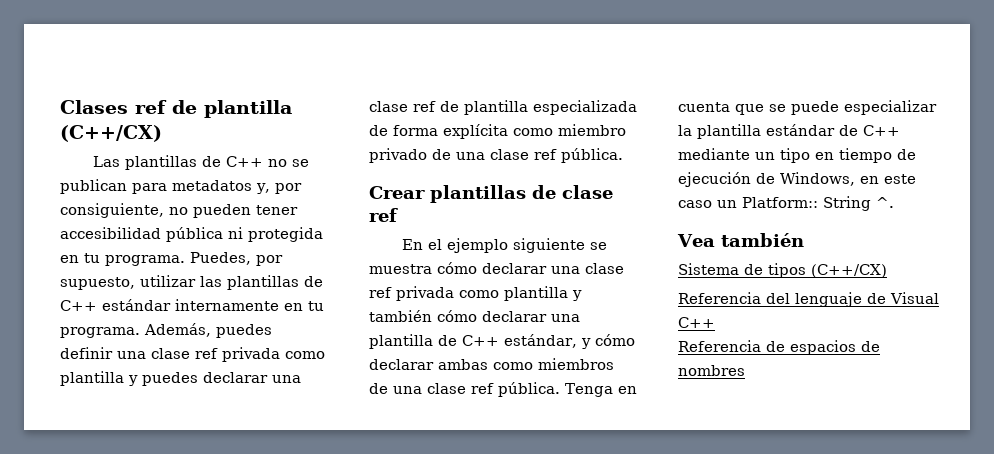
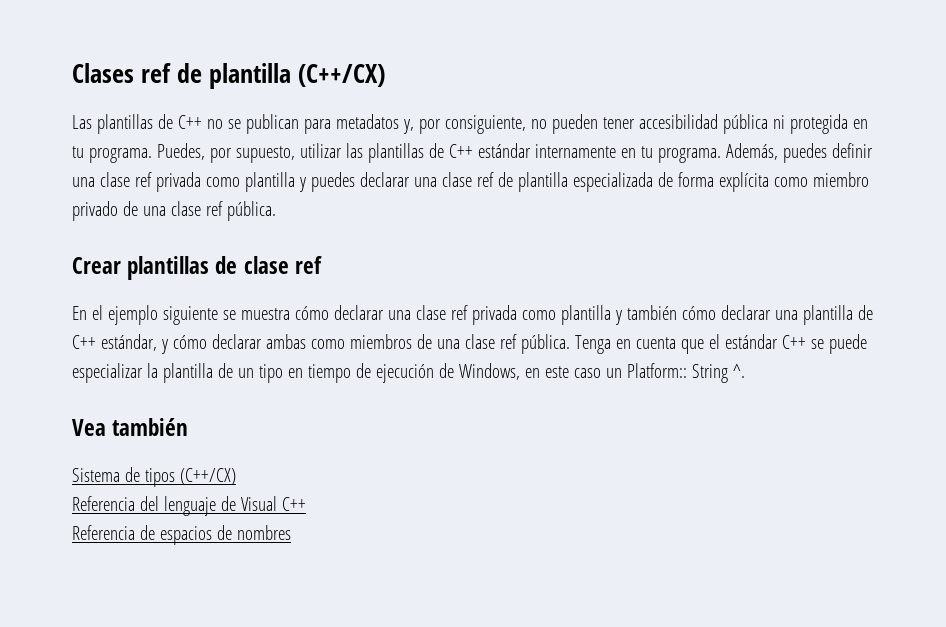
(764, 109) none -> [708,334,806,349] el estándar C++
[766,124,900,136] [678,148,750,160] estándar de C++ mediante -> [217,363,233,378] de

